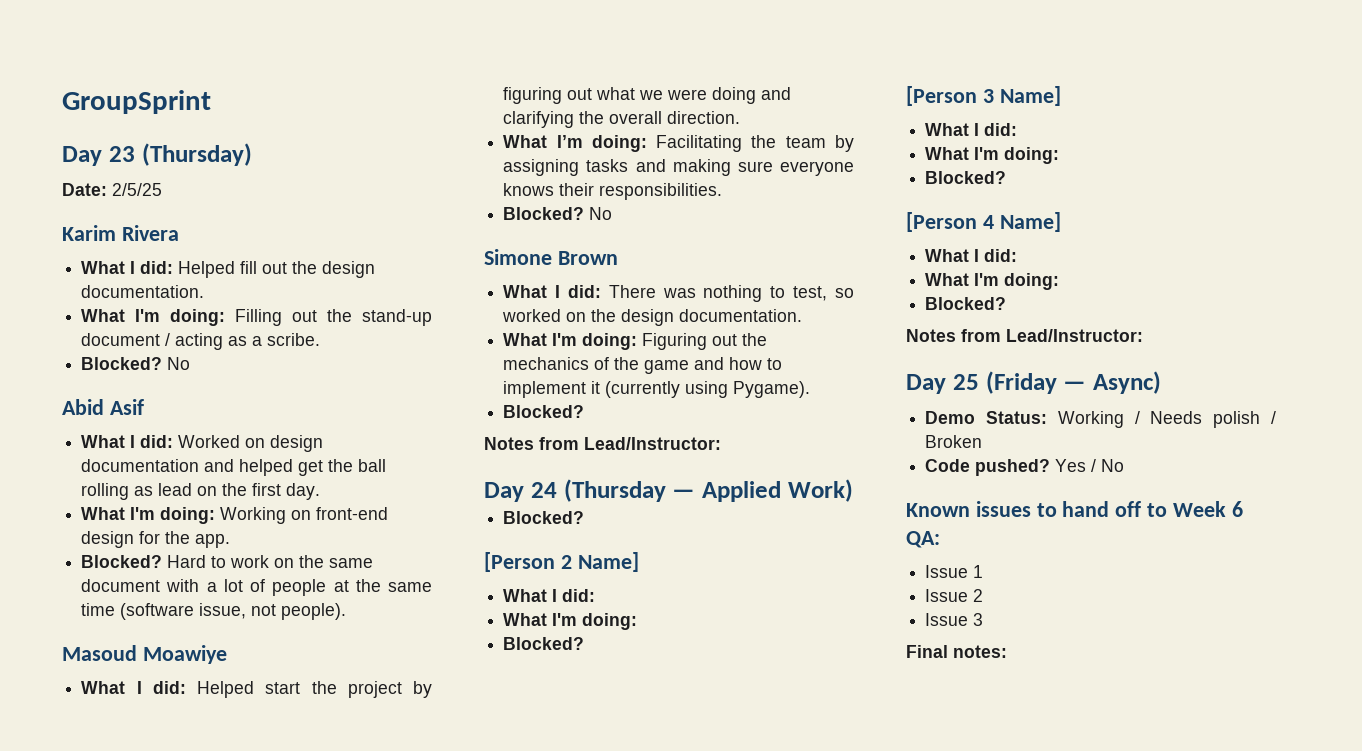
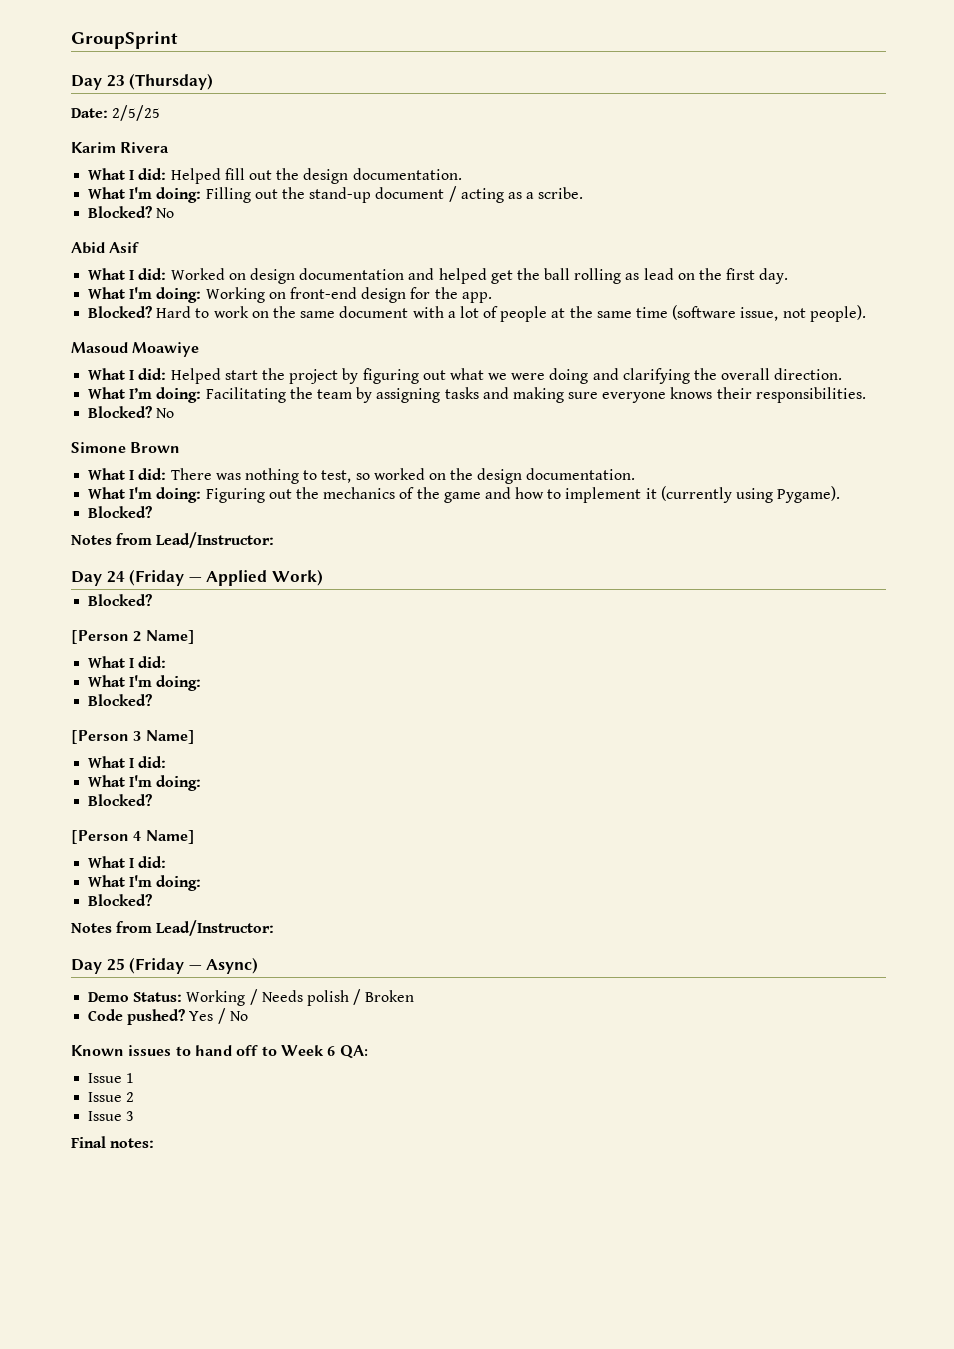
[563,479,666,502] (Thursday -> [129,569,185,586] (Friday

